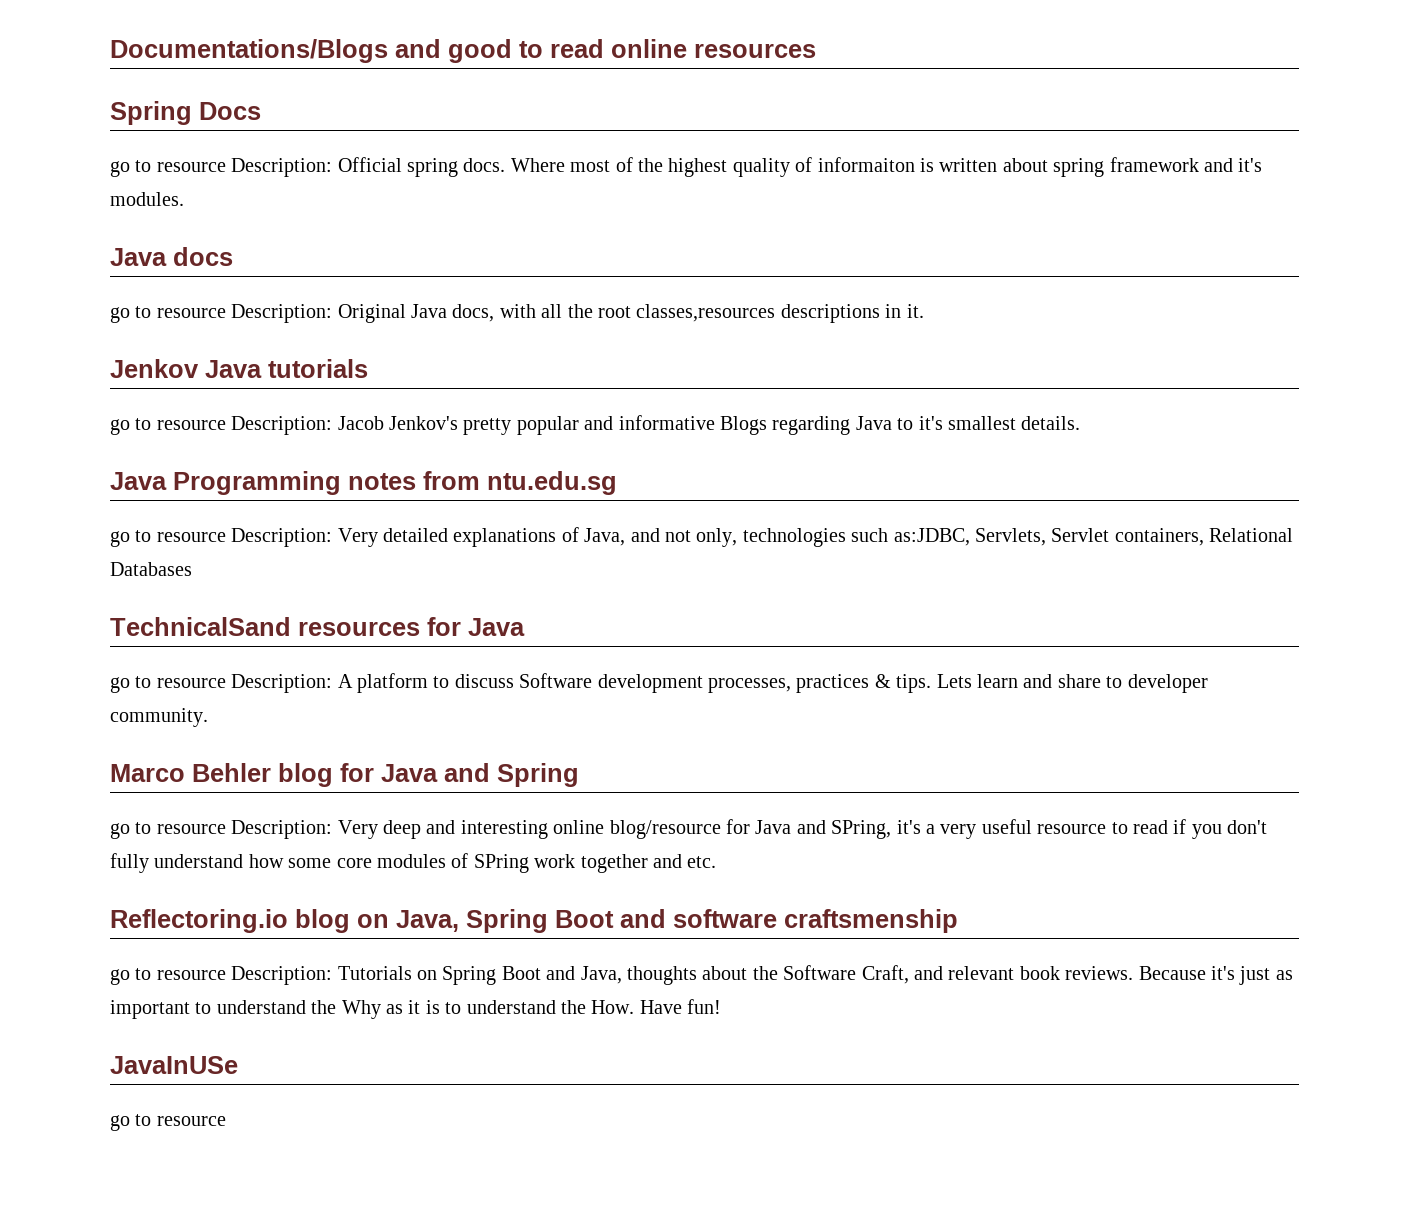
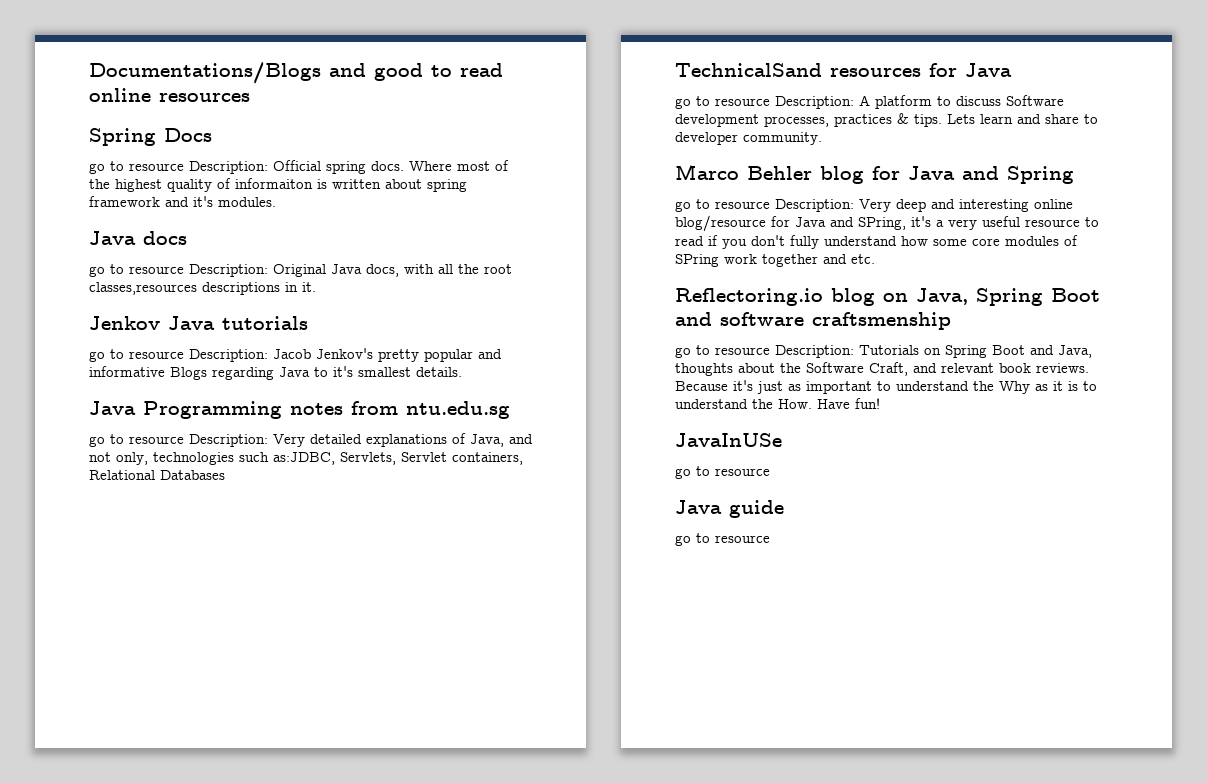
(226, 1121) none -> [675,500,784,518] [675,533,770,546] // Java guide // go to resource

